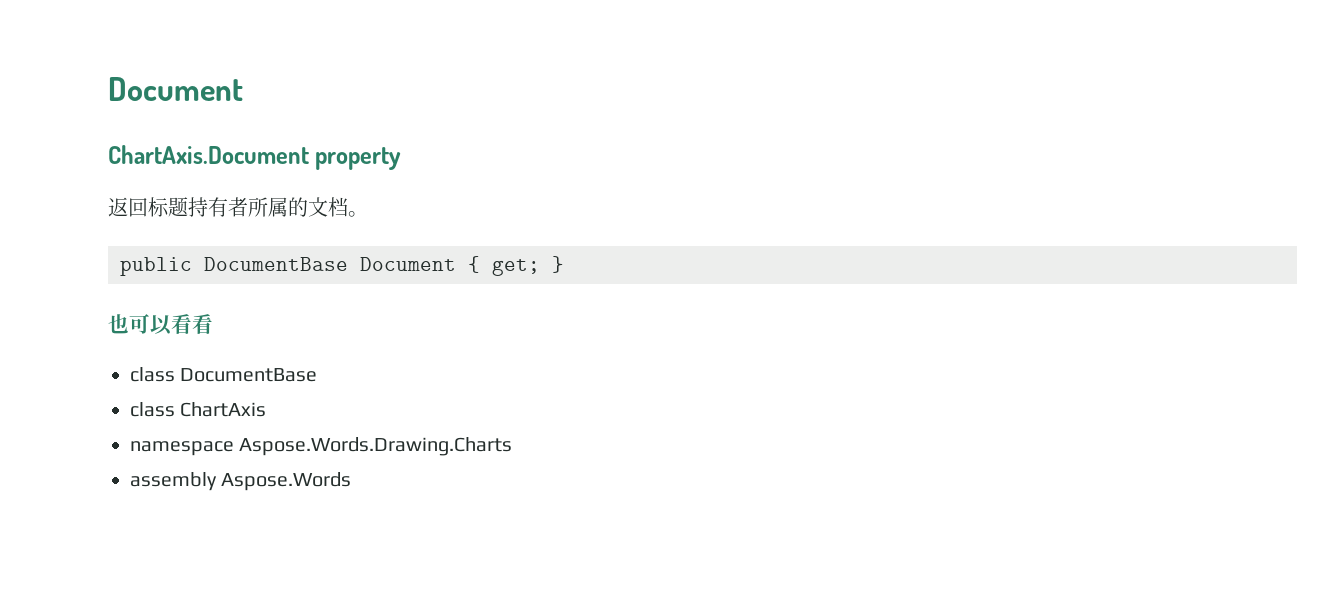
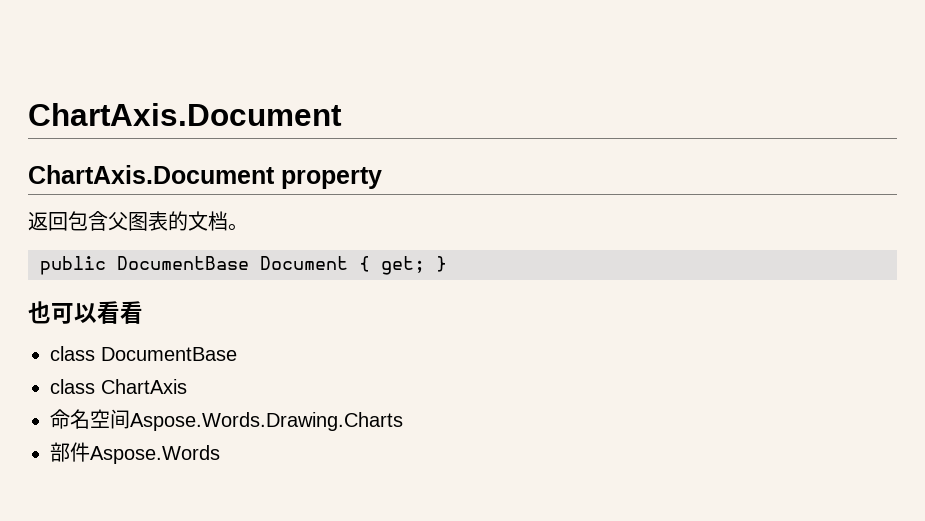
[108,77,243,101] Document -> [28,103,342,126] ChartAxis.Document
[148,197,288,217] 标题持有者所属 -> [68,211,168,231] 包含父图表
[130,441,234,456] namespace -> [50,409,130,429] 命名空间
[130,472,217,491] assembly -> [50,442,90,462] 部件

